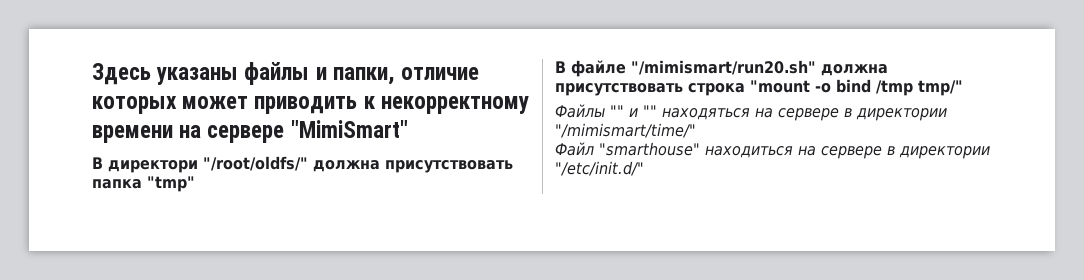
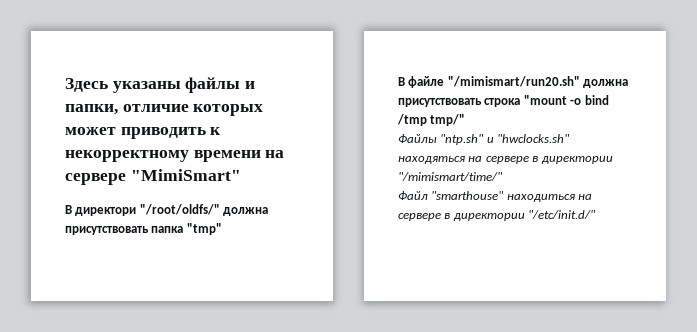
[610,105,657,117] "" и "" -> [440,134,571,145] "ntp.sh" и "hwclocks.sh"

